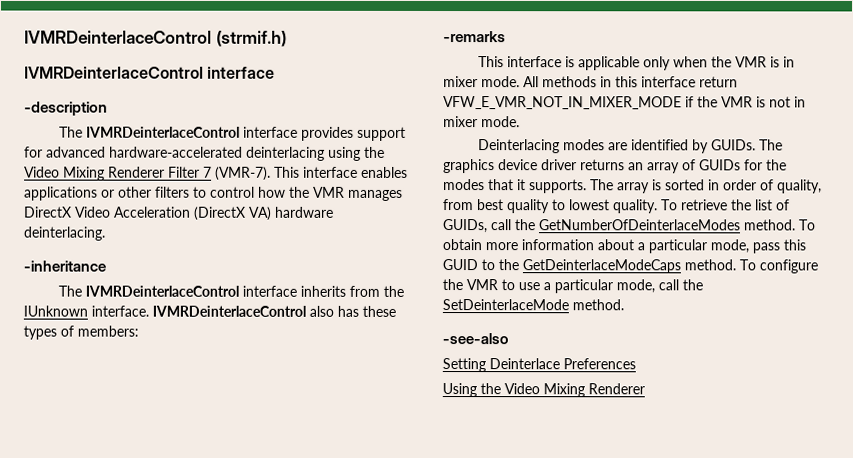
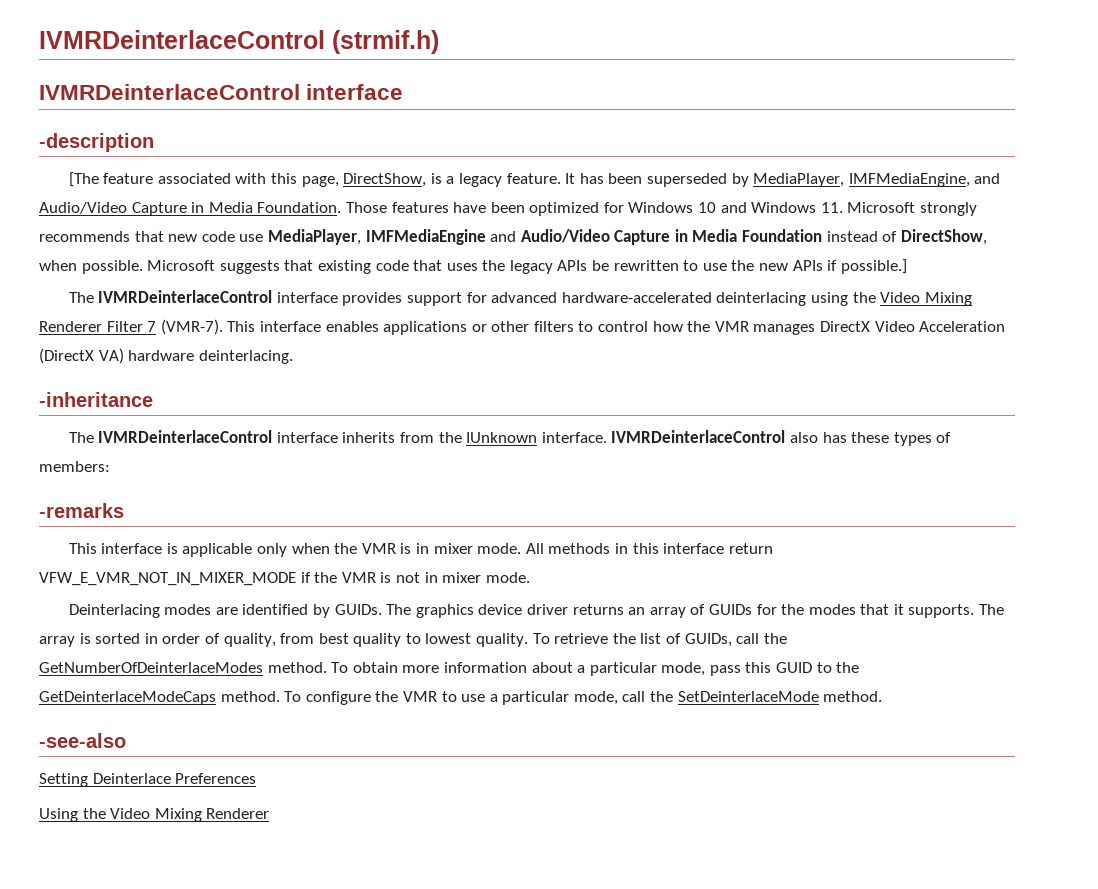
(108, 108) none -> [68,172,1001,187] [39,202,978,216] [39,229,987,245] [39,259,907,274] // [The feature associated with this page, DirectShow, is a legacy feature. It has been superseded by MediaPlayer, IMFMediaEngine, and Audio/Video Capture in Media Foundation. Those features have been optimized for Windows 10 and Windows 11. Microsoft strongly recommends that new code use MediaPlayer, IMFMediaEngine and Audio/Video Capture in Media Foundation instead of DirectShow, when possible. Microsoft suggests that existing code that uses the legacy APIs be rewritten to use the new APIs if possible.]

